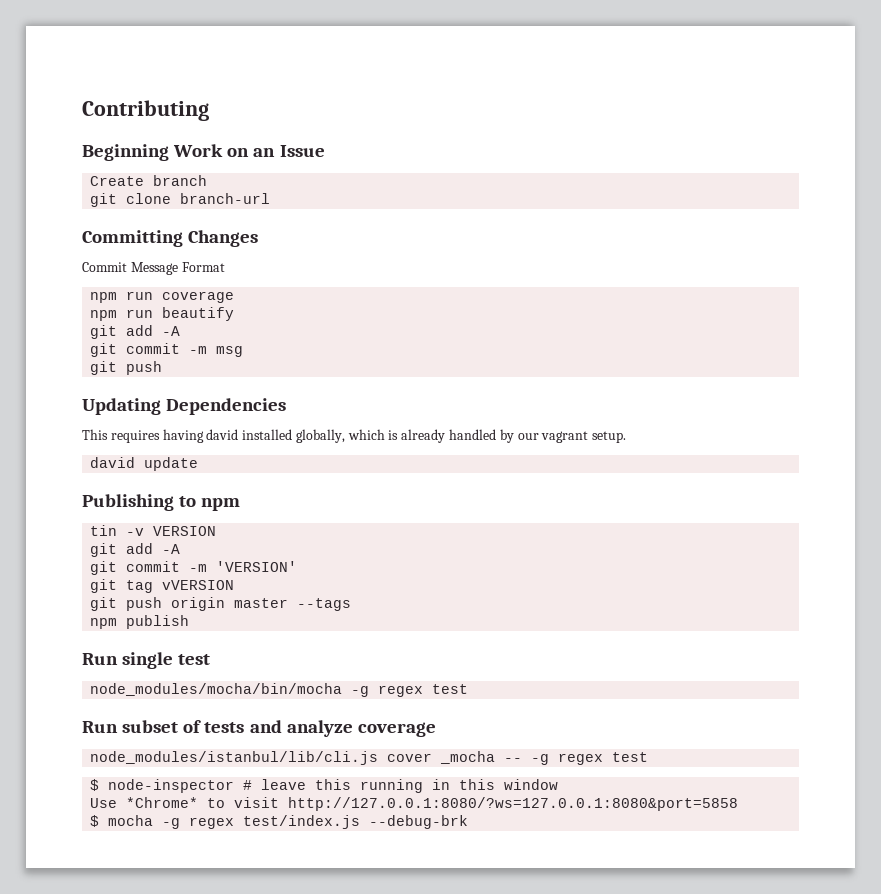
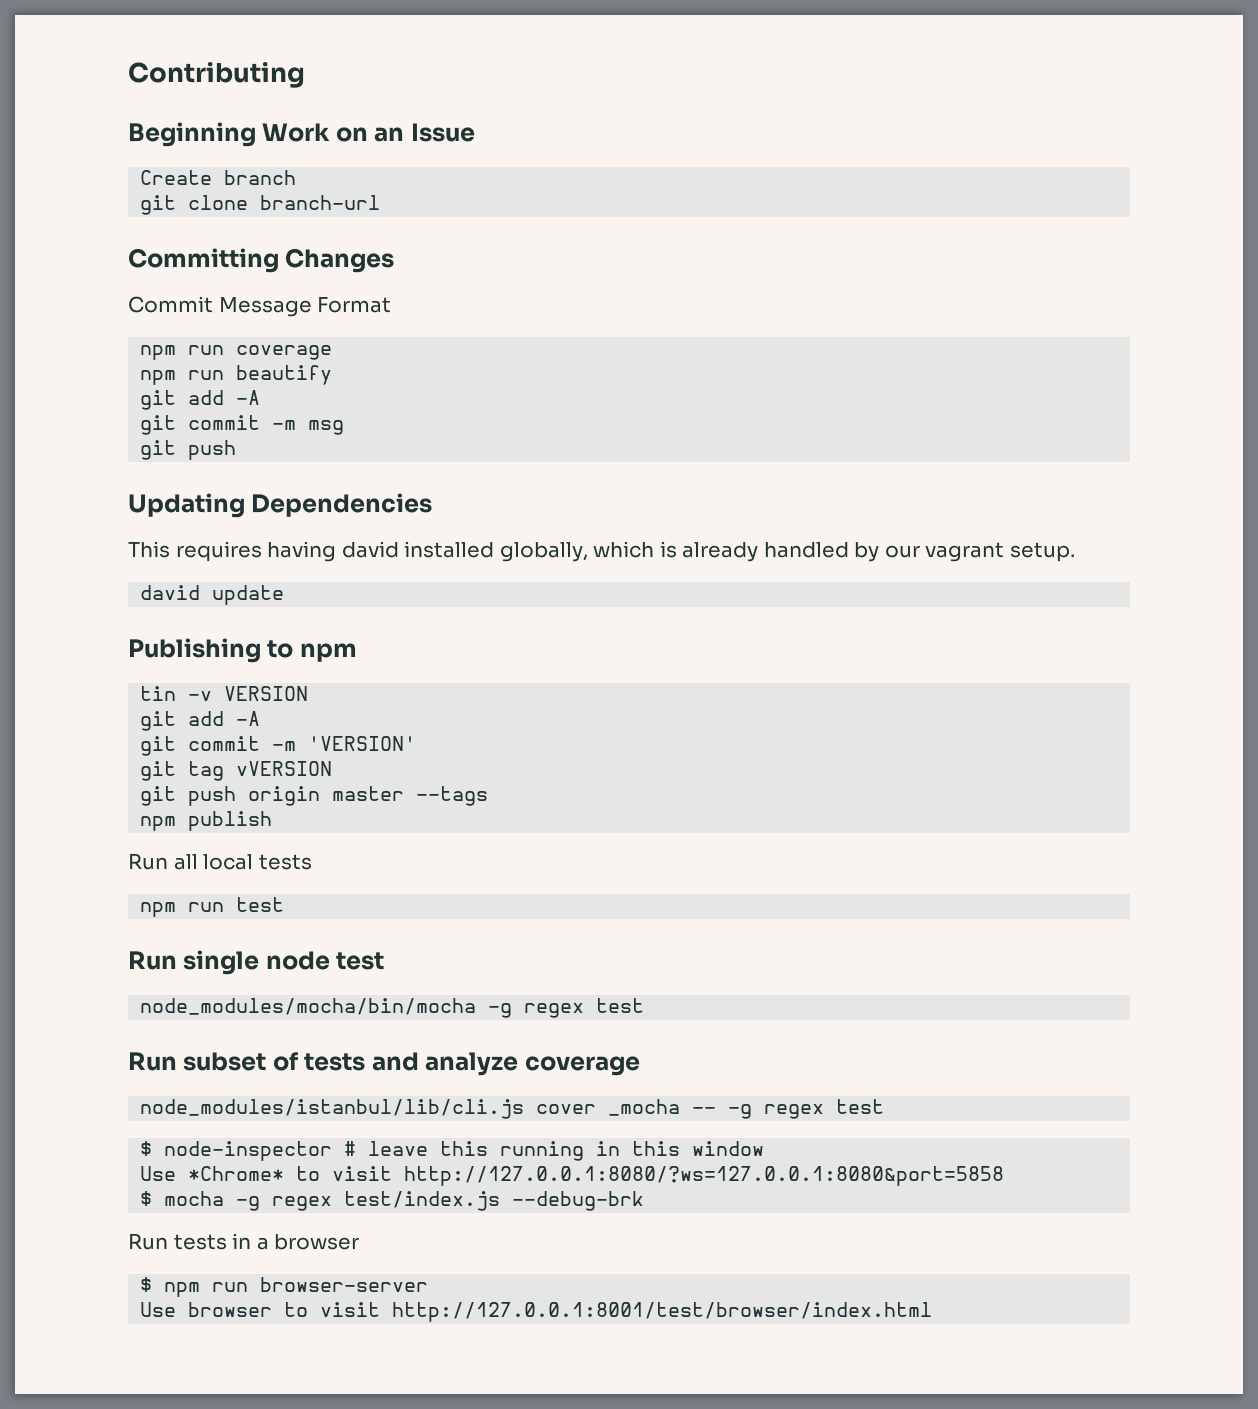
(190, 622) none -> [128,853,312,870] [140,897,285,917] // Run all local tests // npm run test
(174, 660) none -> [265,951,330,970] node
(469, 822) none -> [128,1233,360,1250] [140,1277,429,1297] [140,1302,933,1322] // Run tests in a browser // $ npm run browser-server // Use browser to visit http://127.0.0.1:8001/test/browser/index.html

